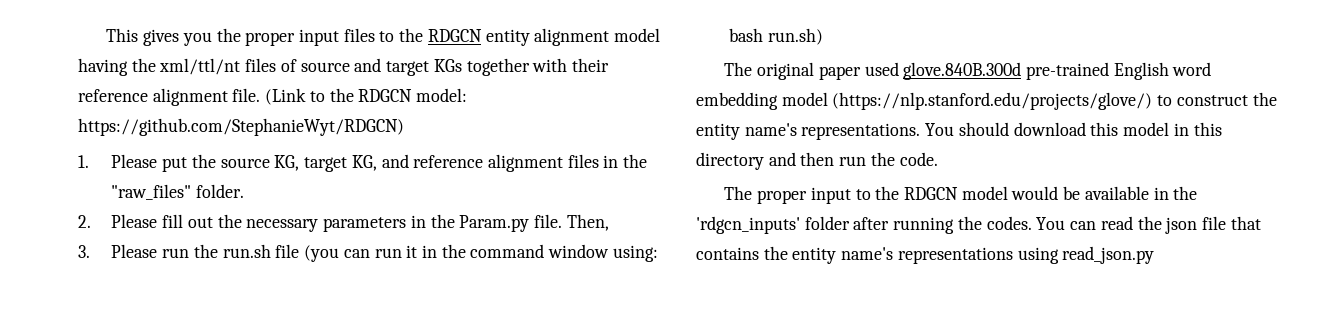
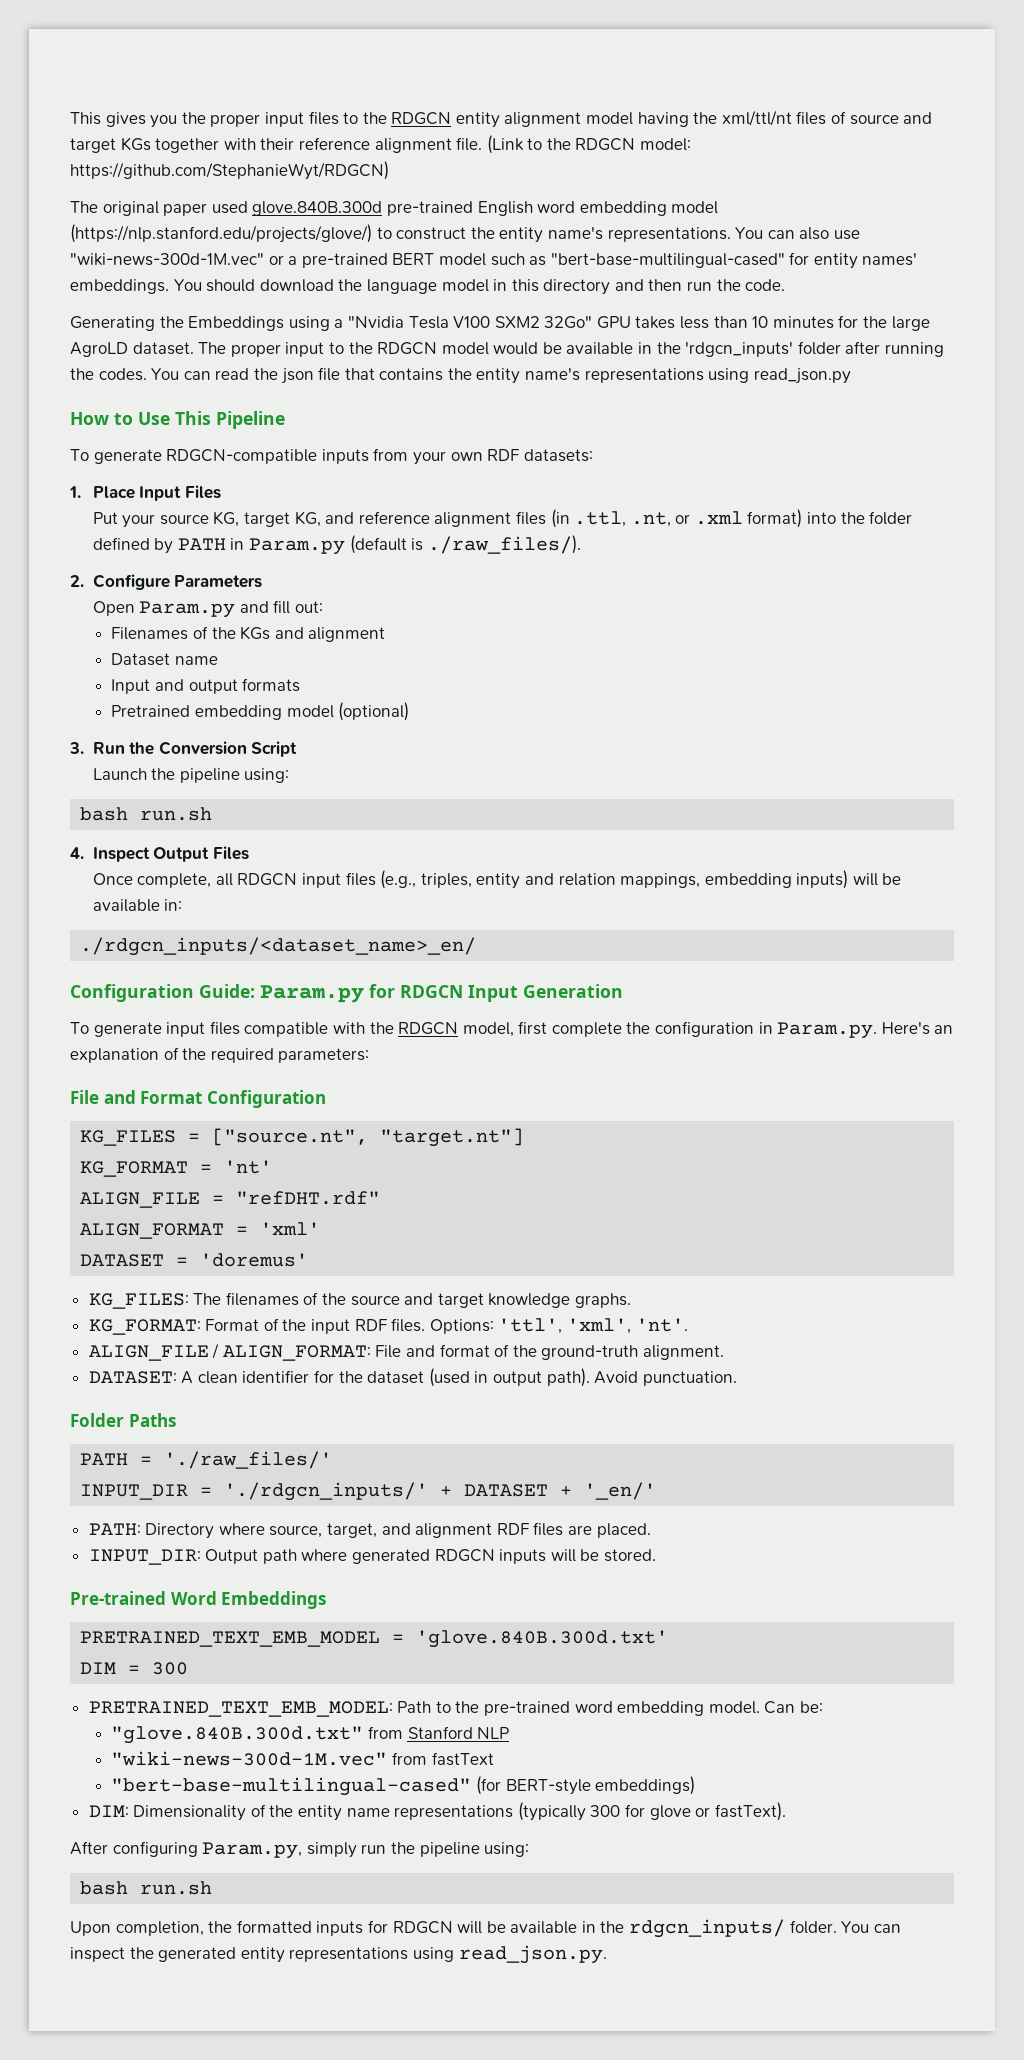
[78,154,648,172] [111,184,245,200] [78,214,609,232] [78,244,658,262] [729,28,824,45] // 1. Please put the source KG, target KG, and reference alignment files in the "raw_files" folder. // 2. Please fill out the necessary parameters in the Param.py file. Then, // 3. Please run the run.sh file (you can run it in the command window using: bash run.sh) -> (389, 170) none
[958,122,1119,136] should download this -> [767,227,860,240] [70,252,918,269] [70,279,437,294] can also use "wiki-news-300d-1M.vec" or a pre-trained BERT model such as "bert-base-multilingual-cased" for entity names' embeddings. You should download the language
(938, 159) none -> [70,315,930,331] [70,342,194,357] Generating the Embeddings using a "Nvidia Tesla V100 SXM2 32Go" GPU takes less than 10 minutes for the large AgroLD dataset.
(1155, 255) none -> [70,411,285,429] [70,448,593,465] [69,485,221,501] [92,509,913,528] [92,535,581,555] [70,574,263,590] [92,600,323,618] [111,626,386,642] [111,653,218,666] [111,678,301,694] [111,702,410,721] [69,741,298,757] [92,768,290,783] [80,807,213,821] [70,846,249,862] [92,870,902,889] [92,899,183,912] [80,937,477,956] [70,984,623,1003] [70,1021,954,1039] [70,1047,370,1063] [70,1090,326,1108] [80,1128,525,1147] [80,1160,273,1177] [80,1191,381,1208] [80,1222,321,1239] [80,1253,309,1267] [88,1292,632,1309] [88,1318,688,1335] [88,1343,725,1361] [88,1368,737,1387] [70,1413,176,1427] [80,1451,333,1469] [80,1482,657,1501] [88,1522,651,1539] [88,1549,657,1565] [70,1591,327,1609] [80,1630,669,1648] [80,1662,189,1675] [88,1701,824,1717] [111,1726,510,1744] [111,1751,494,1766] [111,1776,696,1796] [88,1802,786,1821] [70,1841,530,1859] [80,1881,213,1895] [70,1919,901,1938] [70,1945,607,1964] // How to Use This Pipeline // To generate RDGCN-compatible inputs from your own RDF datasets: // 1. Place Input Files // Put your source KG, target KG, and reference alignment files (in .ttl, .nt, or .xml format) into the folder defined by PATH in Param.py (default is ./raw_files/). // 2. Configure Parameters // Open Param.py and fill out: // Filenames of the KGs and alignment // Dataset name // Input and output formats // Pretrained embedding model (optional) // 3. Run the Conversion Script // Launch the pipeline using: // bash run.sh // 4. Inspect Output Files // Once complete, all RDGCN input files (e.g., triples, entity and relation mappings, embedding inputs) will be available in: // ./rdgcn_inputs/<dataset_name>_en/ // Configuration Guide: Param.py for RDGCN Input Generation // To generate input files compatible with the RDGCN model, first complete the configuration in Param.py. Here's an explanation of the required parameters: // File and Format Configuration // KG_FILES = ["source.nt", "target.nt"] // KG_FORMAT = 'nt' // ALIGN_FILE = "refDHT.rdf" // ALIGN_FORMAT = 'xml' // DATASET = 'doremus' // KG_FILES: The filenames of the source and target knowledge graphs. // KG_FORMAT: Format of the input RDF files. Options: 'ttl', 'xml', 'nt'. // ALIGN_FILE / ALIGN_FORMAT: File and format of the ground-truth alignment. // DATASET: A clean identifier for the dataset (used in output path). Avoid punctuation. // Folder Paths // PATH = './raw_files/' // INPUT_DIR = './rdgcn_inputs/' + DATASET + '_en/' // PATH: Directory where source, target, and alignment RDF files are placed. // INPUT_DIR: Output path where generated RDGCN inputs will be stored. // Pre-trained Word Embeddings // PRETRAINED_TEXT_EMB_MODEL = 'glove.840B.300d.txt' // DIM = 300 // PRETRAINED_TEXT_EMB_MODEL: Path to the pre-trained word embedding model. Can be: // "glove.840B.300d.txt" from Stanford NLP // "wiki-news-300d-1M.vec" from fastText // "bert-base-multilingual-cased" (for BERT-style embeddings) // DIM: Dimensionality of the entity name representations (typically 300 for glove or fastText). // After configuring Param.py, simply run the pipeline using: // bash run.sh // Upon completion, the formatted inputs for RDGCN will be available in the rdgcn_inputs/ folder. You can inspect the generated entity representations using read_json.py.

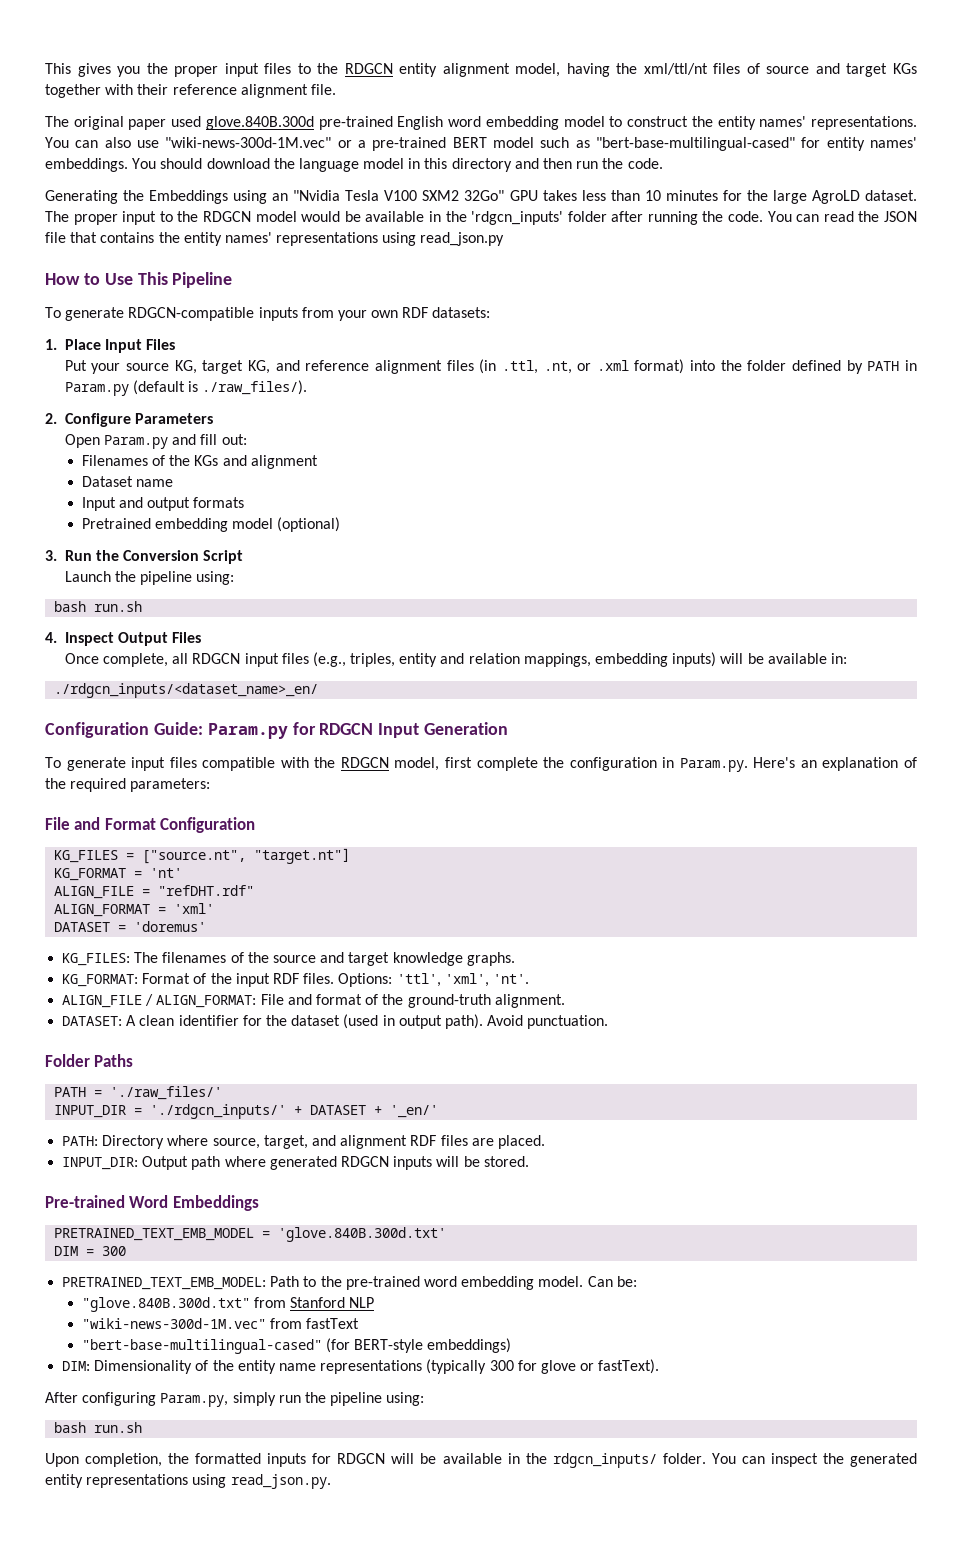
[586,112,634,125] model -> [515,63,561,77] model,
[486,135,692,154] [70,161,389,180] (Link to the RDGCN model: https://github.com/StephanieWyt/RDGCN) -> (336, 89) none
[70,224,372,243] (https://nlp.stanford.edu/projects/glove/) -> (605, 121) none
[547,227,603,240] name's -> [759,116,807,127] names'
[334,319,344,328] a -> [272,193,289,201] an
[98,368,147,381] codes. -> [728,211,764,222] code.
[280,368,314,384] json -> [884,211,918,222] JSON
[525,368,581,381] name's -> [224,232,272,243] names'

